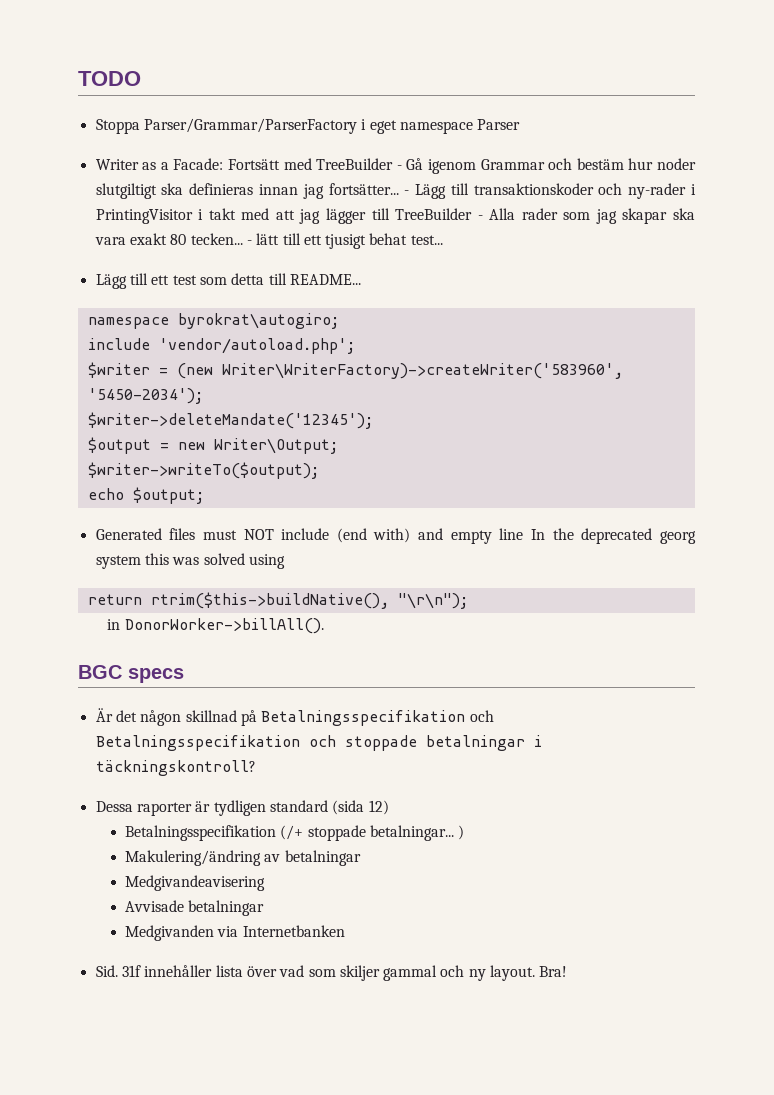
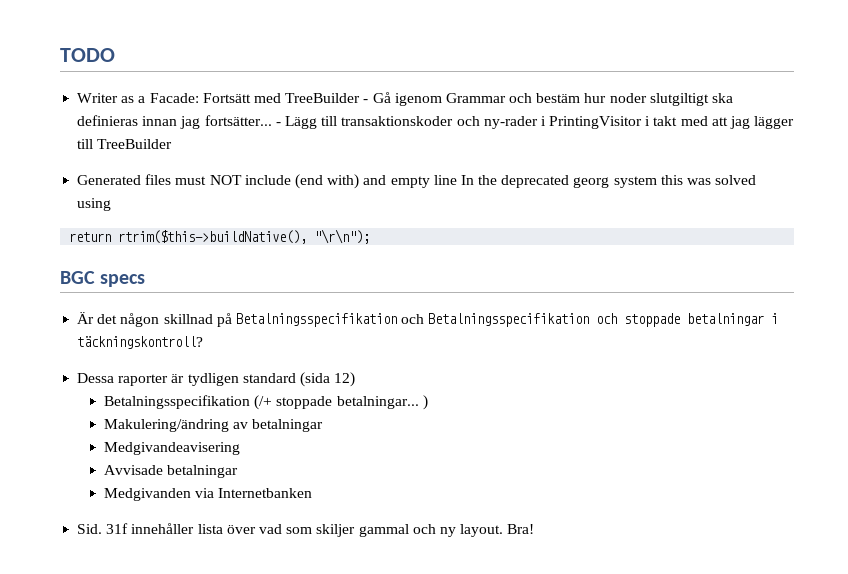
[95,118,521,134] // Stoppa Parser/Grammar/ParserFactory i eget namespace Parser -> (115, 55) none
[477,208,695,224] [94,233,443,249] [95,273,361,289] [87,313,339,329] [87,338,355,354] [87,362,623,379] [87,388,203,404] [87,412,373,429] [87,437,338,454] [87,462,319,479] [87,487,204,504] - Alla rader som jag skapar ska vara exakt 80 tecken... - lätt till ett tjusigt behat test... // Lägg till ett test som detta till README... // namespace byrokrat\autogiro; // include 'vendor/autoload.php'; // $writer = (new Writer\WriterFactory)->createWriter('583960', '5450-2034'); // $writer->deleteMandate('12345'); // $output = new Writer\Output; // $writer->writeTo($output); // echo $output; -> (173, 144) none
[107,618,324,634] // in DonorWorker->billAll(). -> (371, 236) none

